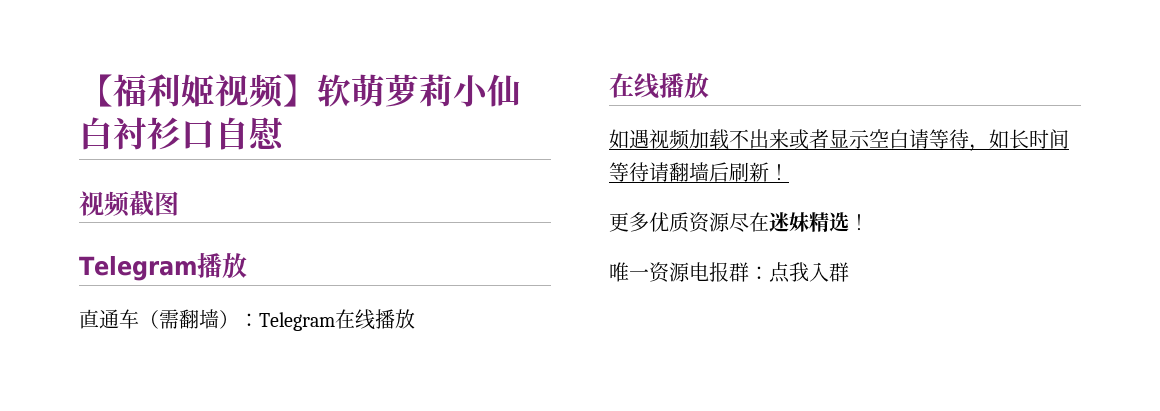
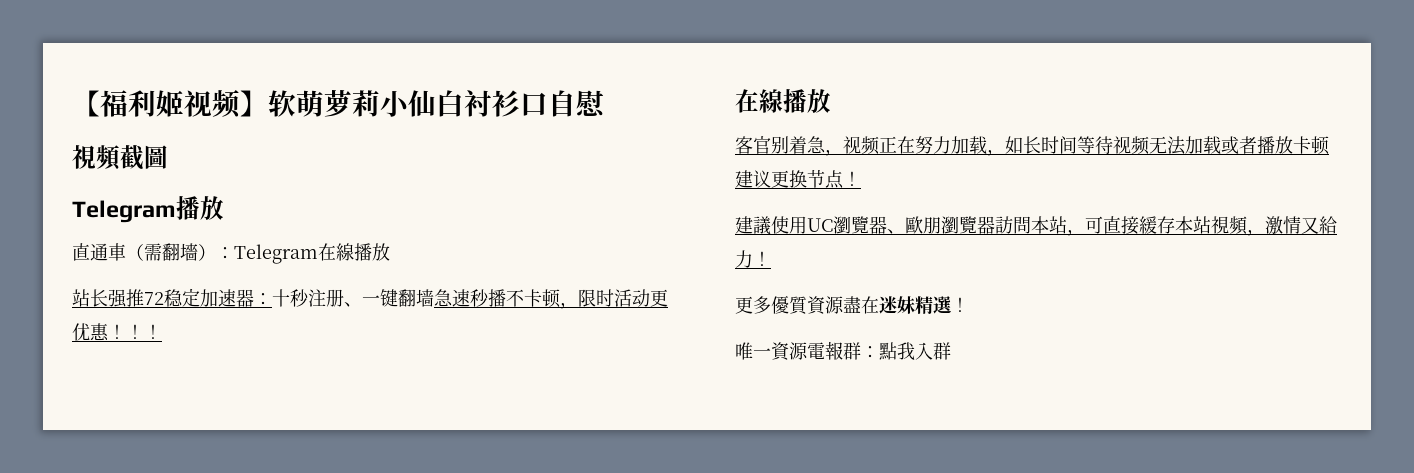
[79,190,179,217] 视频截图 -> [72,145,168,170] 視頻截圖
[119,309,219,329] 车（需翻墙 -> [108,243,198,261] 車（需翻墻
[355,309,415,330] [609,73,709,99] [609,129,1069,152] [609,162,769,182] 线播放 // 在线播放 // 如遇视频加载不出来或者显示空白请等待，如长时间等待请翻墙后刷新 -> [336,243,390,261] [72,288,668,309] [72,323,162,341] [735,89,831,113] [735,136,1330,156] [735,170,861,189] [735,216,1337,236] [735,250,753,268] 線播放 // 站长强推72稳定加速器：十秒注册、一键翻墙急速秒播不卡顿，限时活动更优惠！！！ // 在線播放 // 客官别着急，视频正在努力加载，如长时间等待视频无法加载或者播放卡顿建议更换节点！ // 建議使用UC瀏覽器、歐朋瀏覽器訪問本站，可直接緩存本站視頻，激情又給力
[649,212,749,233] 优质资源尽 -> [771,296,861,315] 優質資源盡
[829,212,849,232] 选 -> [933,296,953,314] 選
[649,262,790,283] 资源电报群：点 -> [771,341,897,361] 資源電報群：點

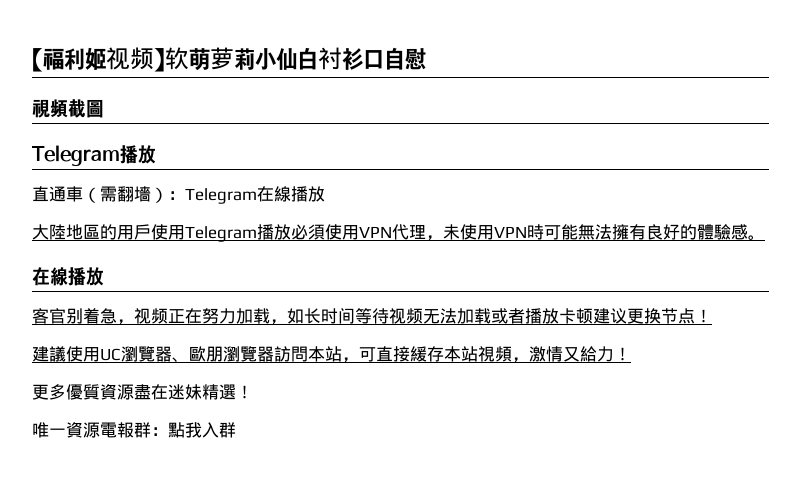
[72,288,668,309] [72,323,162,341] 站长强推72稳定加速器：十秒注册、一键翻墙急速秒播不卡顿，限时活动更优惠！！！ -> [32,224,765,242] 大陸地區的用戶使用Telegram播放必須使用VPN代理，未使用VPN時可能無法擁有良好的體驗感。

